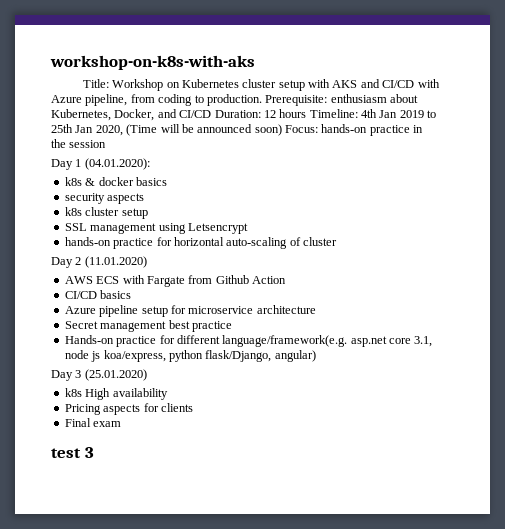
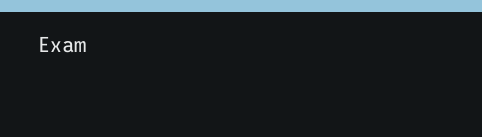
[50,55,255,70] [82,79,440,91] [51,94,418,106] [51,109,437,121] [51,124,424,136] [51,139,107,148] [51,158,150,170] [64,177,167,186] [64,193,145,204] [64,207,148,219] [64,223,248,234] [64,237,337,249] [51,256,147,268] [64,275,286,287] [64,290,132,299] [64,305,316,317] [64,320,232,332] [64,335,433,347] [64,350,316,362] [51,369,147,381] [64,388,168,400] [64,403,193,415] [64,418,122,427] [51,447,94,458] workshop-on-k8s-with-aks // Title: Workshop on Kubernetes cluster setup with AKS and CI/CD with Azure pipeline, from coding to production. Prerequisite: enthusiasm about Kubernetes, Docker, and CI/CD Duration: 12 hours Timeline: 4th Jan 2019 to 25th Jan 2020, (Time will be announced soon) Focus: hands-on practice in the session // Day 1 (04.01.2020): // k8s & docker basics // security aspects // k8s cluster setup // SSL management using Letsencrypt // hands-on practice for horizontal auto-scaling of cluster // Day 2 (11.01.2020) // AWS ECS with Fargate from Github Action // CI/CD basics // Azure pipeline setup for microservice architecture // Secret management best practice // Hands-on practice for different language/framework(e.g. asp.net core 3.1, node js koa/express, python flask/Django, angular) // Day 3 (25.01.2020) // k8s High availability // Pricing aspects for clients // Final exam // test 3 -> [38,36,86,53] Exam

